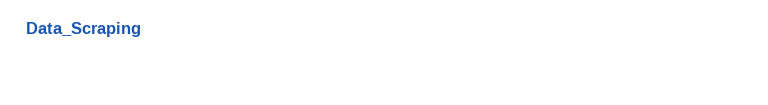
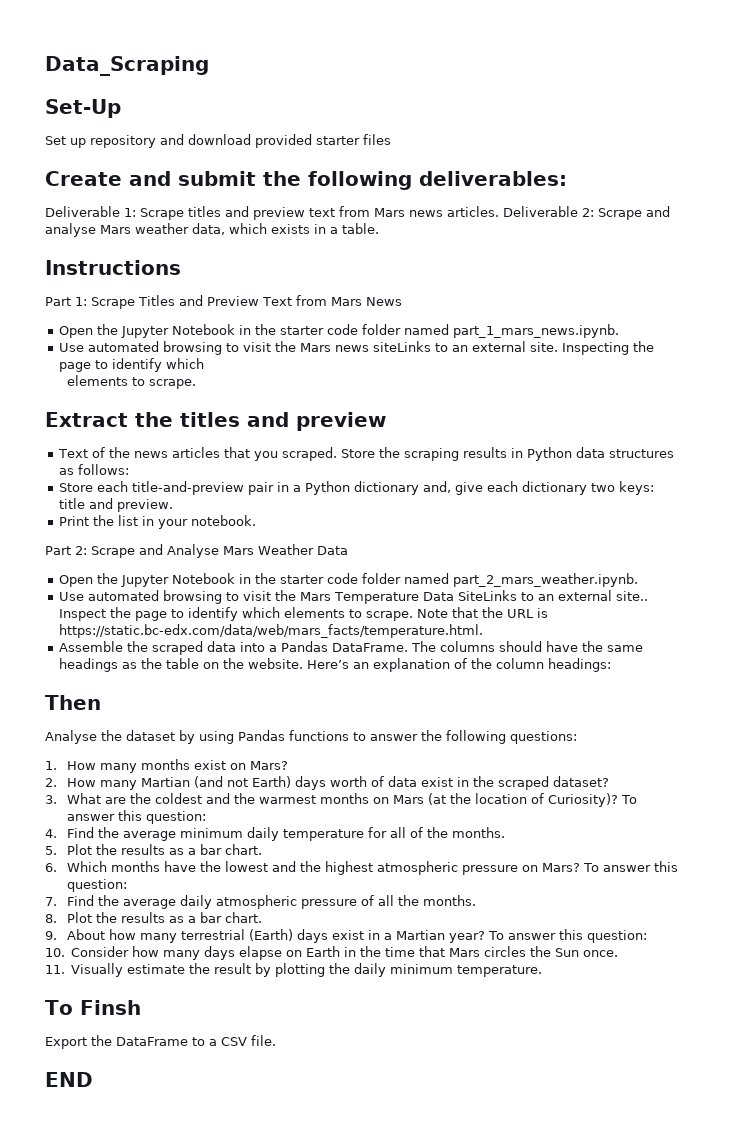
(141, 29) none -> [45,99,121,118] [45,134,391,148] [45,171,567,190] [45,206,670,220] [45,223,379,237] [45,260,181,275] [45,295,402,309] [58,324,619,338] [58,341,654,355] [58,358,204,372] [66,375,196,389] [45,412,386,431] [57,447,674,461] [58,464,129,475] [58,481,654,495] [58,498,173,512] [58,515,256,529] [45,544,348,558] [58,573,638,587] [58,590,648,604] [58,607,548,621] [58,624,483,638] [58,641,643,655] [58,658,611,672] [45,695,101,710] [45,730,577,744] [45,759,288,773] [45,776,609,790] [45,793,638,807] [66,810,206,824] [45,827,505,841] [45,844,262,855] [45,861,679,875] [66,879,127,892] [45,895,476,909] [45,912,262,923] [45,929,648,943] [45,946,619,960] [45,963,543,977] [45,1000,141,1015] [45,1035,276,1049] [45,1072,93,1087] // Set-Up // Set up repository and download provided starter files // Create and submit the following deliverables: // Deliverable 1: Scrape titles and preview text from Mars news articles. Deliverable 2: Scrape and analyse Mars weather data, which exists in a table. // Instructions // Part 1: Scrape Titles and Preview Text from Mars News // Open the Jupyter Notebook in the starter code folder named part_1_mars_news.ipynb. // Use automated browsing to visit the Mars news siteLinks to an external site. Inspecting the page to identify which // elements to scrape. // Extract the titles and preview // Text of the news articles that you scraped. Store the scraping results in Python data structures as follows: // Store each title-and-preview pair in a Python dictionary and, give each dictionary two keys: title and preview. // Print the list in your notebook. // Part 2: Scrape and Analyse Mars Weather Data // Open the Jupyter Notebook in the starter code folder named part_2_mars_weather.ipynb. // Use automated browsing to visit the Mars Temperature Data SiteLinks to an external site.. Inspect the page to identify which elements to scrape. Note that the URL is https://static.bc-edx.com/data/web/mars_facts/temperature.html. // Assemble the scraped data into a Pandas DataFrame. The columns should have the same headings as the table on the website. Here’s an explanation of the column headings: // Then // Analyse the dataset by using Pandas functions to answer the following questions: // 1. How many months exist on Mars? // 2. How many Martian (and not Earth) days worth of data exist in the scraped dataset? // 3. What are the coldest and the warmest months on Mars (at the location of Curiosity)? To answer this question: // 4. Find the average minimum daily temperature for all of the months. // 5. Plot the results as a bar chart. // 6. Which months have the lowest and the highest atmospheric pressure on Mars? To answer this question: // 7. Find the average daily atmospheric pressure of all the months. // 8. Plot the results as a bar chart. // 9. About how many terrestrial (Earth) days exist in a Martian year? To answer this question: // 10. Consider how many days elapse on Earth in the time that Mars circles the Sun once. // 11. Visually estimate the result by plotting the daily minimum temperature. // To Finsh // Export the DataFrame to a CSV file. // END

